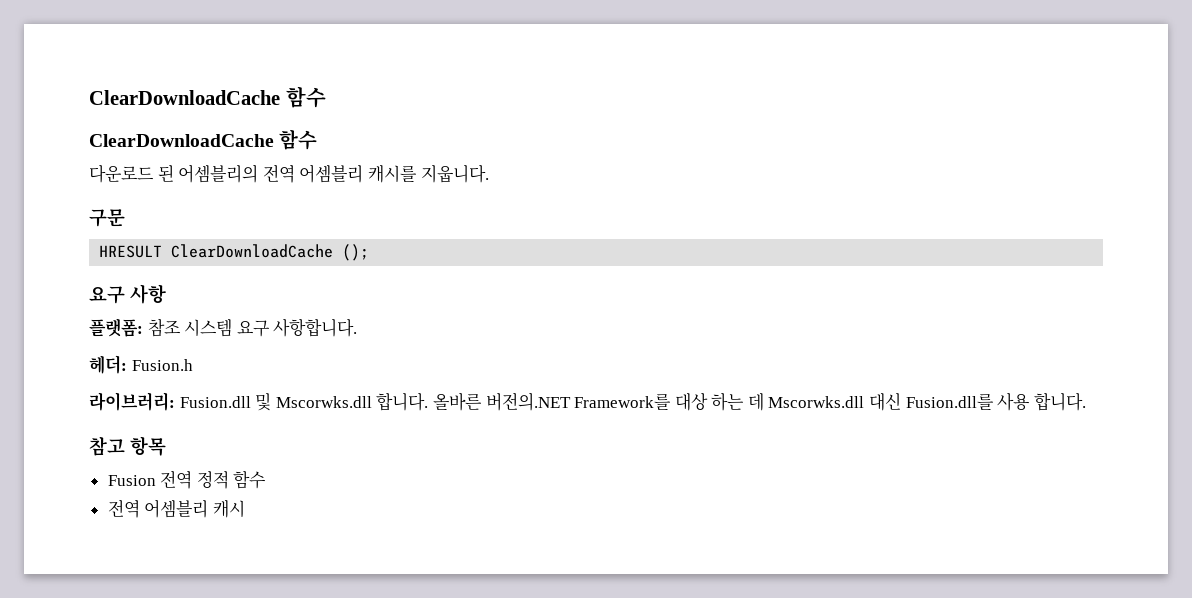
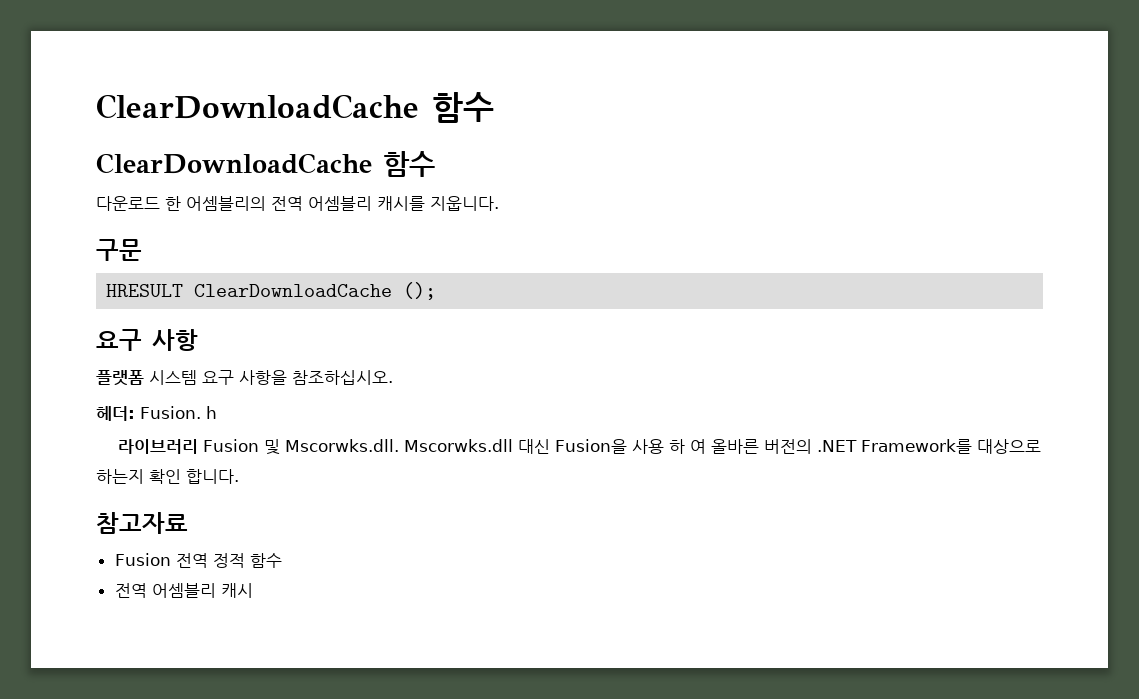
[157,165,174,182] 된 -> [165,196,181,211] 한
[89,318,358,337] [89,355,193,374] [89,392,1031,411] 플랫폼: 참조 시스템 요구 사항합니다. // 헤더: Fusion.h // 라이브러리: Fusion.dll 및 Mscorwks.dll 합니다. 올바른 버전의.NET Framework를 대상 하는 데 Mscorwks.dll 대신 Fusion.dll를 사용 -> [96,370,393,386] [96,406,217,421] [118,439,1042,455] [96,469,181,484] 플랫폼 시스템 요구 사항을 참조하십시오. // 헤더: Fusion. h // 라이브러리 Fusion 및 Mscorwks.dll. Mscorwks.dll 대신 Fusion을 사용 하 여 올바른 버전의 .NET Framework를 대상으로 하는지 확인
[89,436,166,456] 참고 항목 -> [96,512,188,534] 참고자료

